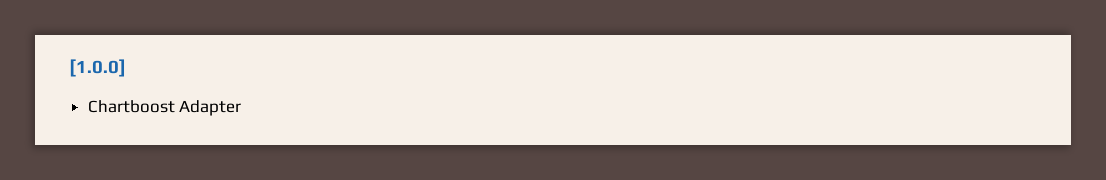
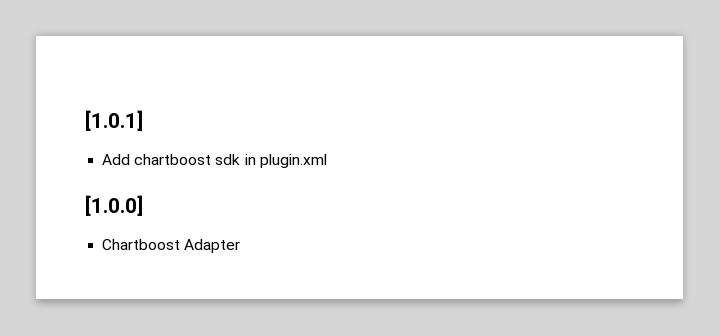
(69, 68) none -> [85,110,143,131] [102,154,327,168] [1.0.1] // Add chartboost sdk in plugin.xml //

